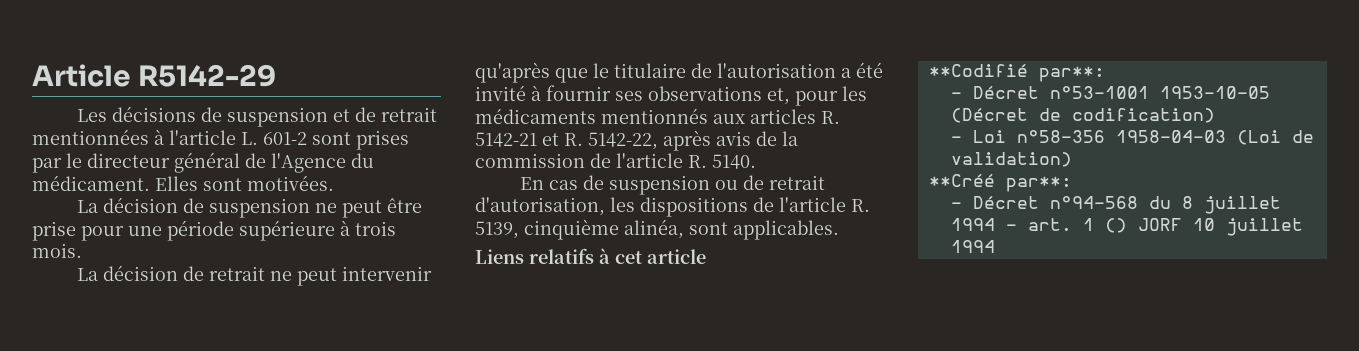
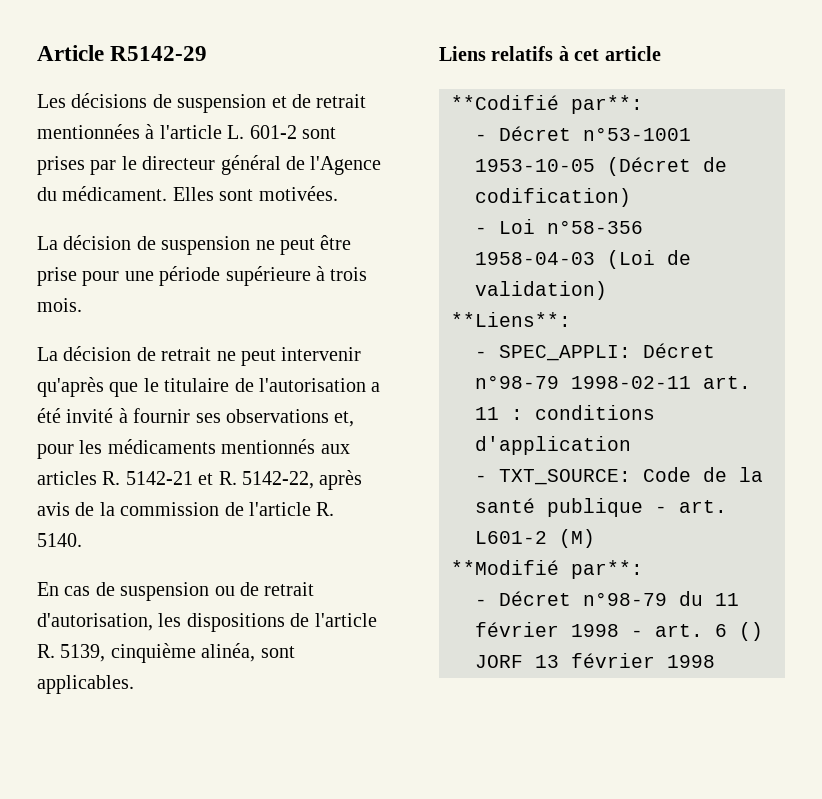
[928,174,1072,192] [950,196,1281,214] [950,218,1094,231] **Créé par**: // - Décret n°94-568 du 8 juillet 1994 - art. 1 -> [451,312,571,327] [475,343,715,361] [475,375,751,389] [475,405,655,420] [475,436,631,455] [475,467,763,485] [475,498,727,517] [475,529,595,548] [451,560,643,579] [475,591,739,606] [475,622,727,637] **Liens**: // - SPEC_APPLI: Décret n°98-79 1998-02-11 art. 11 : conditions d'application // - TXT_SOURCE: Code de la santé publique - art. L601-2 (M) // **Modifié par**: // - Décret n°98-79 du 11 février 1998 - art. 6
[1192,218,1303,236] [950,240,995,253] 10 juillet 1994 -> [535,653,715,668] 13 février 1998

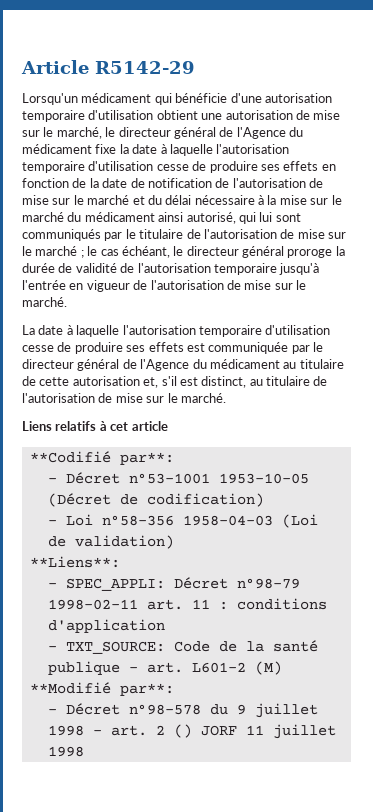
[37,93,367,113] [37,124,336,139] [37,156,85,175] Les décisions de suspension et de retrait mentionnées à l'article L. 601-2 sont prises -> [22,93,332,105] [22,110,341,122] [22,127,303,139] [22,144,290,156] [22,161,336,173] [22,178,323,188] [22,195,342,205] [22,212,301,224] [22,229,346,241] [22,246,345,258] [22,263,320,275] [22,280,306,292] [22,297,67,307] [22,325,331,337] [22,342,289,354] Lorsqu'un médicament qui bénéficie d'une autorisation temporaire d'utilisation obtient une autorisation de mise sur le marché, le directeur général de l'Agence du médicament fixe la date à laquelle l'autorisation temporaire d'utilisation cesse de produire ses effets en fonction de la date de notification de l'autorisation de mise sur le marché et du délai nécessaire à la mise sur le marché du médicament ainsi autorisé, qui lui sont communiqués par le titulaire de l'autorisation de mise sur le marché ; le cas échéant, le directeur général proroge la durée de validité de l'autorisation temporaire jusqu'à l'entrée en vigueur de l'autorisation de mise sur le marché. // La date à laquelle l'autorisation temporaire d'utilisation cesse de produire ses effets est communiquée
[62,186,338,201] [37,235,352,255] [37,266,368,286] [37,298,82,312] [37,346,362,366] [37,377,381,397] [37,408,355,427] [37,439,350,459] [37,470,363,490] [37,502,335,516] [37,533,82,547] [37,582,315,601] [37,613,377,632] [37,643,295,663] [37,675,134,694] médicament. Elles sont motivées. // La décision de suspension ne peut être prise pour une période supérieure à trois mois. // La décision de retrait ne peut intervenir qu'après que le titulaire de l'autorisation a été invité à fournir ses observations et, pour les médicaments mentionnés aux articles R. 5142-21 et R. 5142-22, après avis de la commission de l'article R. 5140. // En cas de suspension ou de retrait d'autorisation, les dispositions de l'article R. 5139, cinquième alinéa, sont applicables. -> [209,359,344,369] [22,376,328,388] [22,393,226,403] médicament au titulaire de cette autorisation et, s'il est distinct, au titulaire de l'autorisation de mise sur le marché.
[583,591,739,606] [475,622,559,637] n°98-79 du 11 février -> [128,703,318,718] n°98-578 du 9 juillet
[715,624,727,637] 6 -> [155,725,165,735] 2
[535,653,655,668] 13 février -> [245,724,336,739] 11 juillet

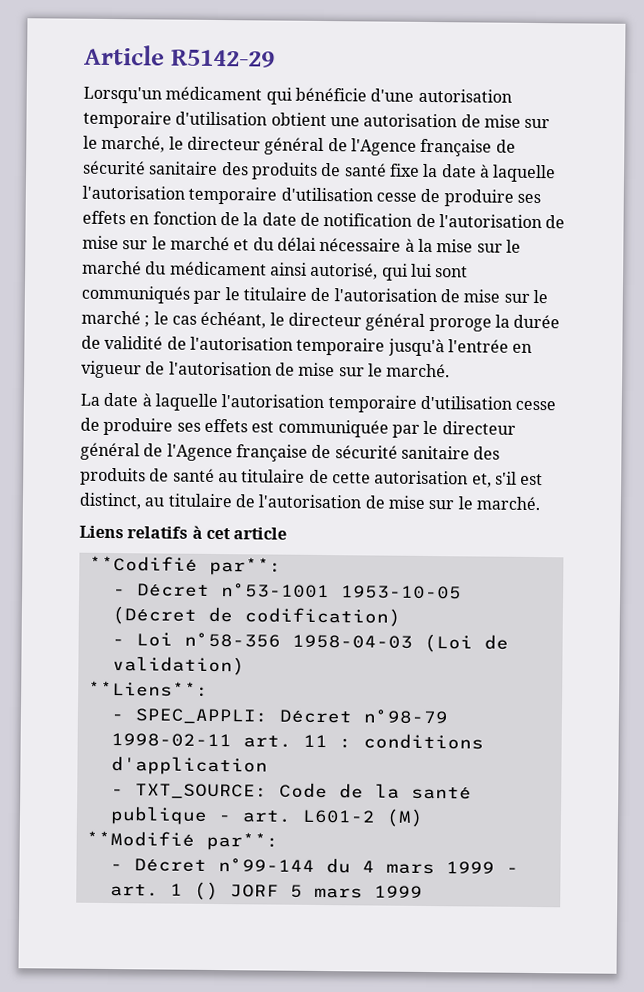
[289,127,303,137] [22,144,92,154] du médicament -> [420,138,516,157] [83,160,387,180] française de sécurité sanitaire des produits de santé
[192,359,280,369] du médicament -> [235,444,501,462] [80,467,215,486] française de sécurité sanitaire des produits de santé
[128,703,318,718] [47,725,165,736] n°98-578 du 9 juillet 1998 - art. 2 -> [217,858,519,875] [109,883,183,897] n°99-144 du 4 mars 1999 - art. 1
[245,724,336,739] [47,746,84,757] 11 juillet 1998 -> [289,884,423,899] 5 mars 1999

